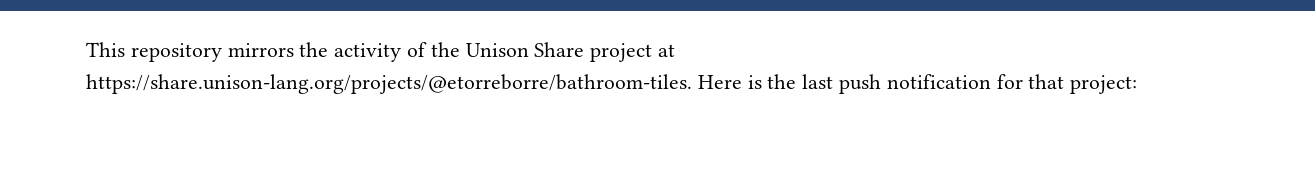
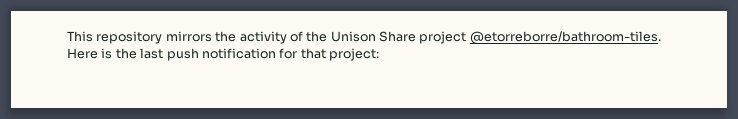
[658,44,676,57] [86,74,692,94] at https://share.unison-lang.org/projects/@etorreborre/bathroom-tiles. -> [469,31,661,45] @etorreborre/bathroom-tiles.

